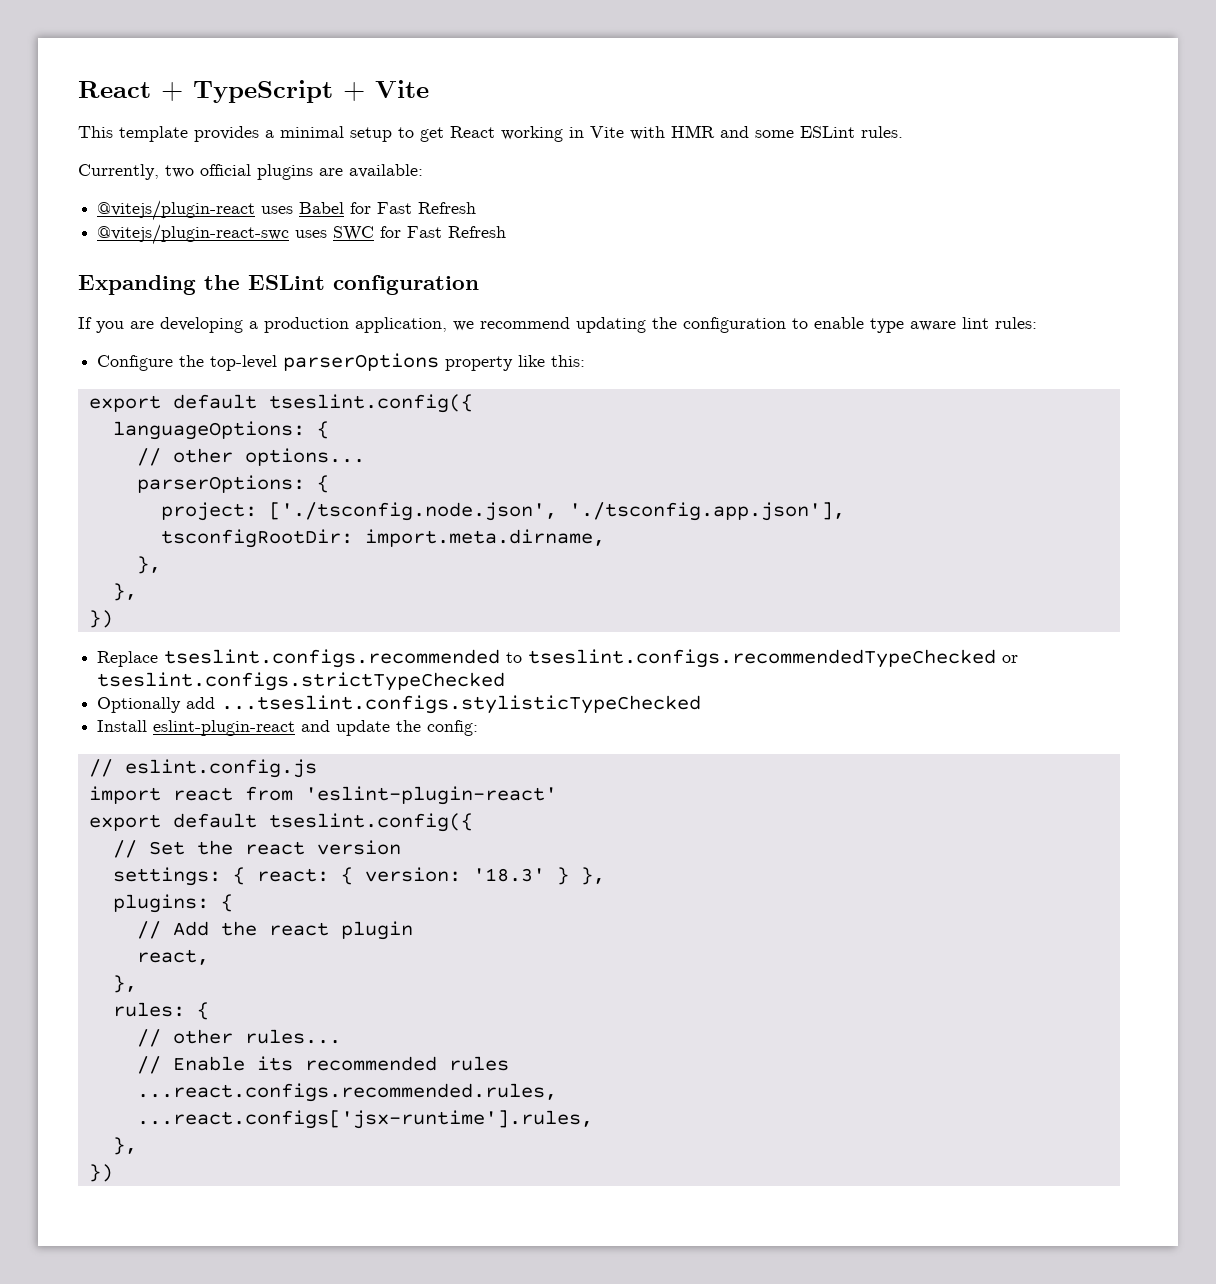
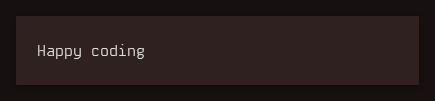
[78,80,429,103] [78,125,903,142] [78,164,423,180] [97,200,477,221] [97,224,507,245] [78,275,479,295] [78,317,1037,333] [97,353,586,371] [88,394,473,413] [112,421,329,440] [136,448,365,466] [136,475,329,493] [160,502,845,521] [160,529,605,548] [136,556,161,574] [112,583,137,601] [88,610,113,628] [97,649,1019,668] [97,672,506,691] [97,695,702,714] [97,720,479,736] [88,759,317,778] [88,786,557,805] [88,813,473,832] [112,840,401,858] [112,867,605,886] [112,894,233,913] [136,921,413,940] [136,949,209,965] [112,975,137,993] [112,1002,209,1020] [136,1029,341,1047] [136,1056,509,1074] [136,1083,557,1102] [136,1110,593,1129] [112,1137,137,1155] [88,1164,113,1182] React + TypeScript + Vite // This template provides a minimal setup to get React working in Vite with HMR and some ESLint rules. // Currently, two official plugins are available: // @vitejs/plugin-react uses Babel for Fast Refresh // @vitejs/plugin-react-swc uses SWC for Fast Refresh // Expanding the ESLint configuration // If you are developing a production application, we recommend updating the configuration to enable type aware lint rules: // Configure the top-level parserOptions property like this: // export default tseslint.config({ // languageOptions: { // // other options... // parserOptions: { // project: ['./tsconfig.node.json', './tsconfig.app.json'], // tsconfigRootDir: import.meta.dirname, // }, // }, // }) // Replace tseslint.configs.recommended to tseslint.configs.recommendedTypeChecked or tseslint.configs.strictTypeChecked // Optionally add ...tseslint.configs.stylisticTypeChecked // Install eslint-plugin-react and update the config: // // eslint.config.js // import react from 'eslint-plugin-react' // export default tseslint.config({ // // Set the react version // settings: { react: { version: '18.3' } }, // plugins: { // // Add the react plugin // react, // }, // rules: { // // other rules... // // Enable its recommended rules // ...react.configs.recommended.rules, // ...react.configs['jsx-runtime'].rules, // }, // }) -> [37,44,145,59] Happy coding

